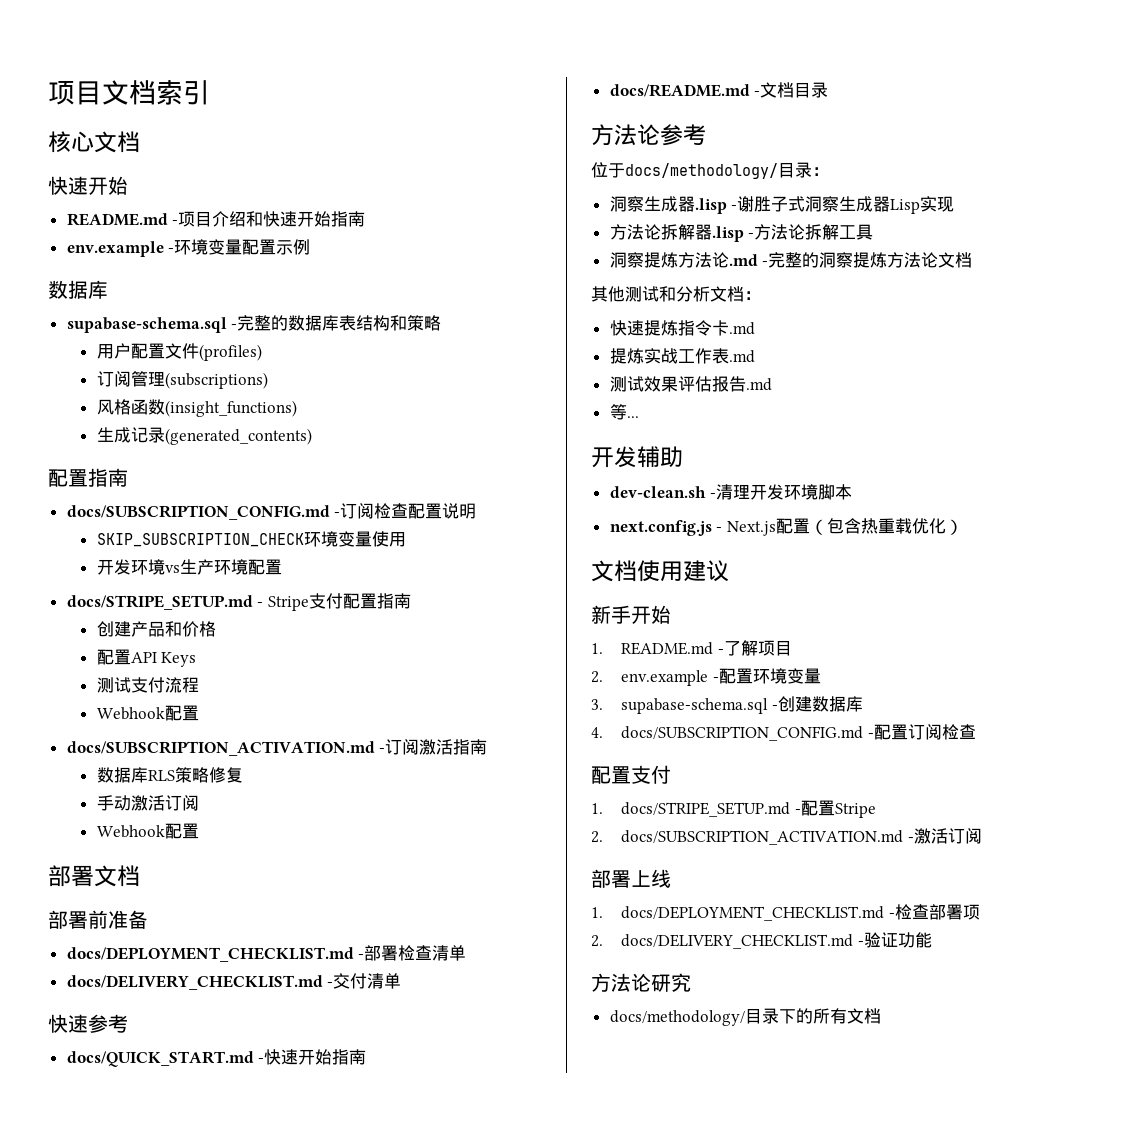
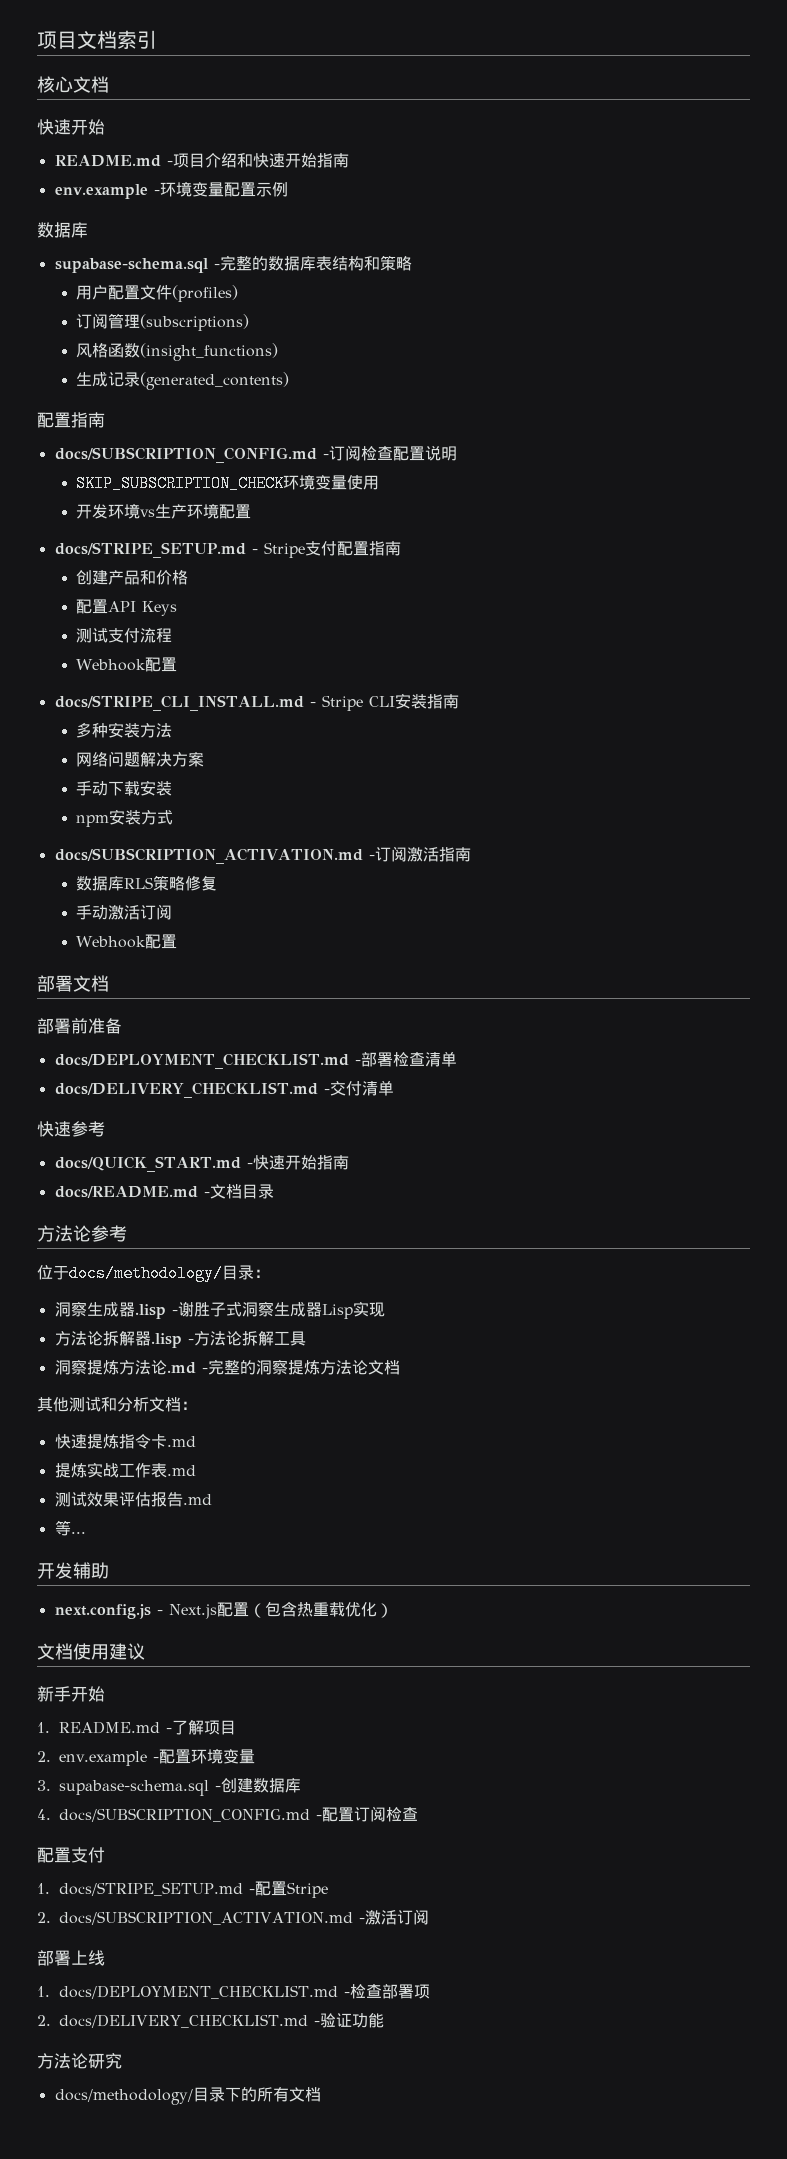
(199, 713) none -> [54,693,459,711] [76,722,173,738] [76,751,205,767] [76,780,173,796] [76,809,174,827] // docs/STRIPE_CLI_INSTALL.md - Stripe CLI安装指南 // 多种安装方法 // 网络问题解决方案 // 手动下载安装 // npm安装方式
[609,484,853,500] // dev-clean.sh -清理开发环境脚本 -> (109, 1570) none

